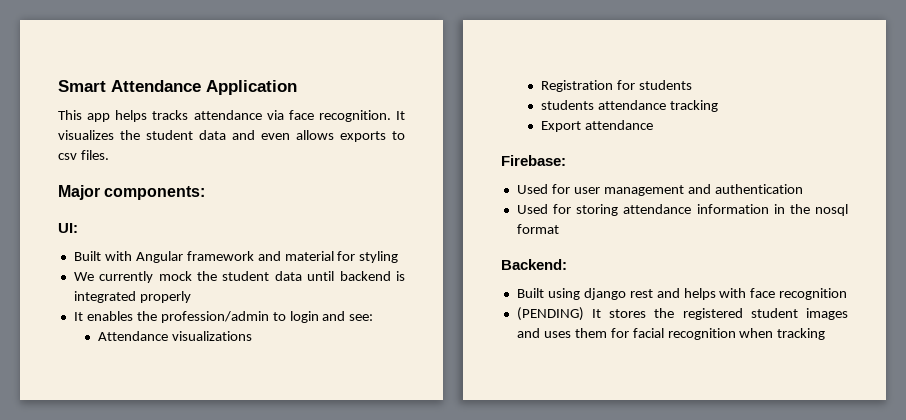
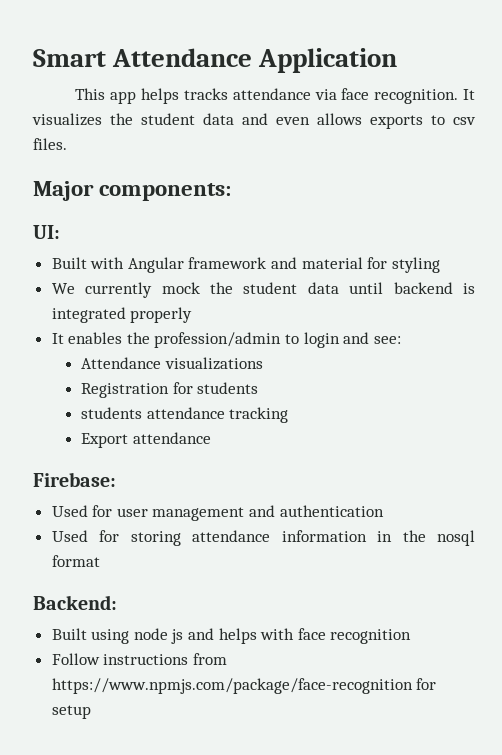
[583,288,653,300] django rest -> [133,628,184,644] node js
[516,307,848,321] [516,328,826,340] (PENDING) It stores the registered student images and uses them for facial recognition when tracking -> [51,653,227,665] [51,678,437,694] [51,705,91,719] Follow instructions from https://www.npmjs.com/package/face-recognition for setup

